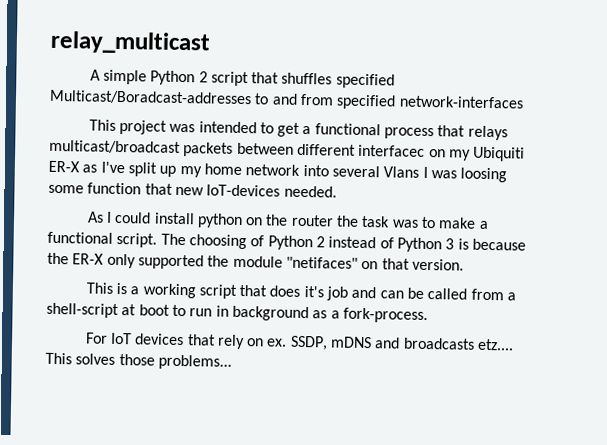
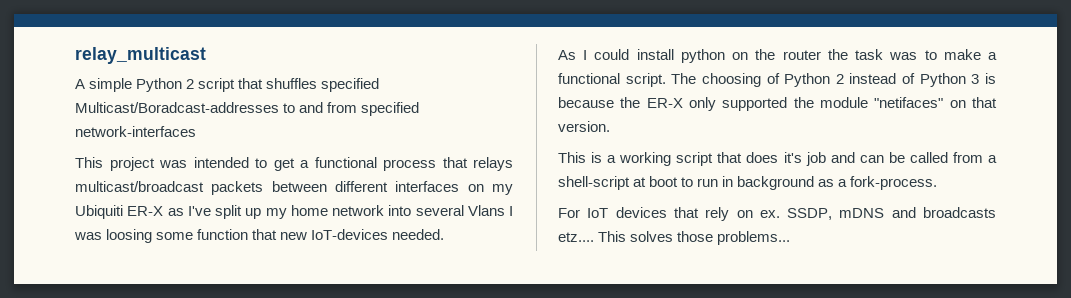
[358,144,426,157] interfacec -> [395,181,460,192] interfaces

